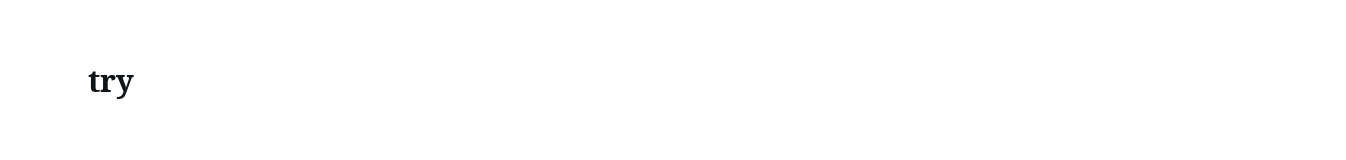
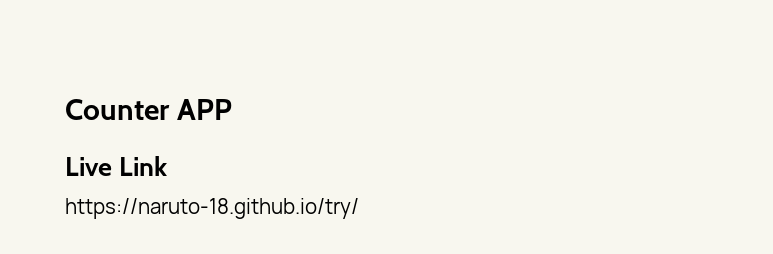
[88,71,134,99] try -> [65,99,233,120] [65,156,168,176] [65,198,359,219] Counter APP // Live Link // https://naruto-18.github.io/try/

